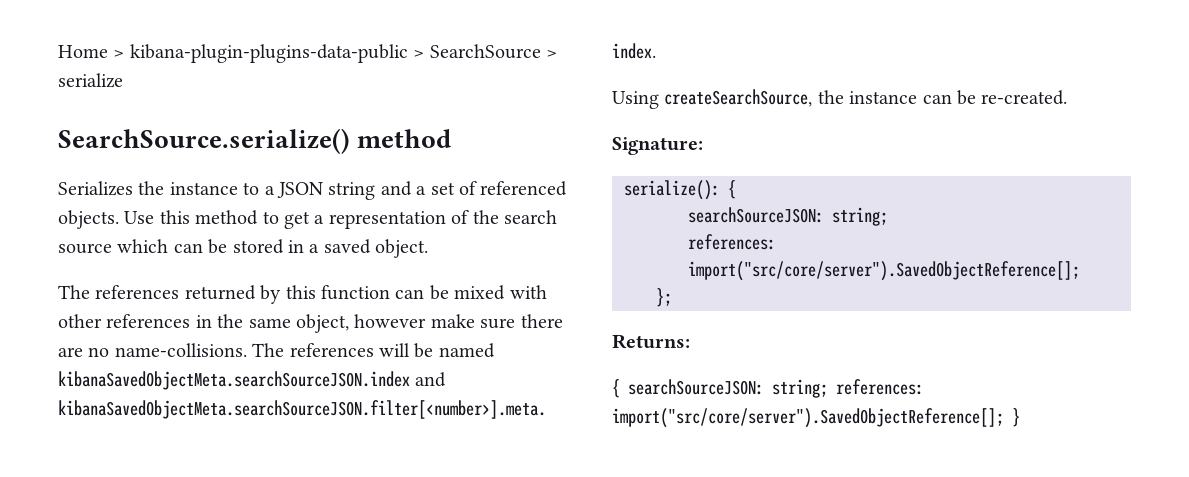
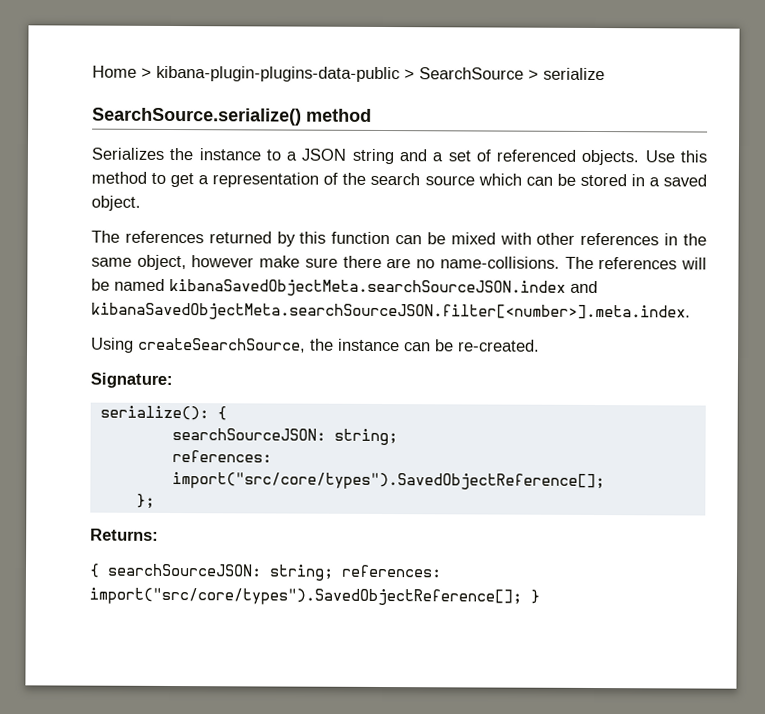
[688,261,1080,281] import("src/core/server").SavedObjectReference[]; -> [171,472,605,491] import("src/core/types").SavedObjectReference[];
[612,408,1004,428] import("src/core/server").SavedObjectReference[]; -> [89,587,522,606] import("src/core/types").SavedObjectReference[];

